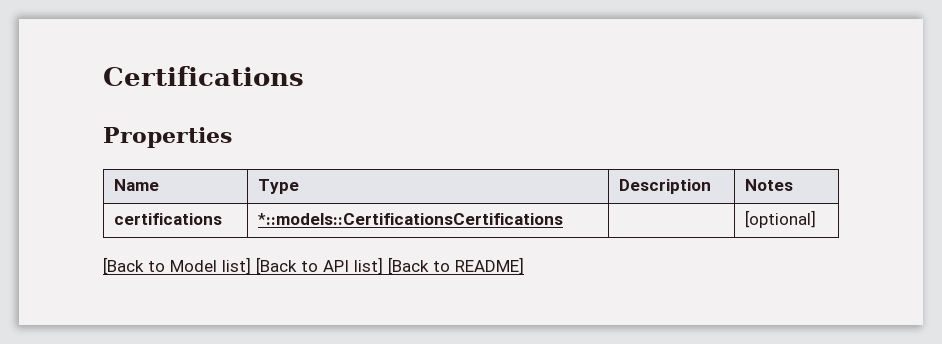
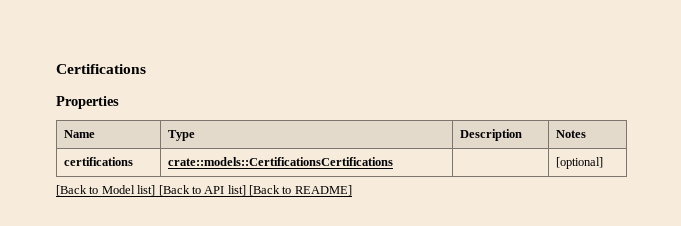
[257,213,563,225] *::models::CertificationsCertifications -> [168,157,394,166] crate::models::CertificationsCertifications

